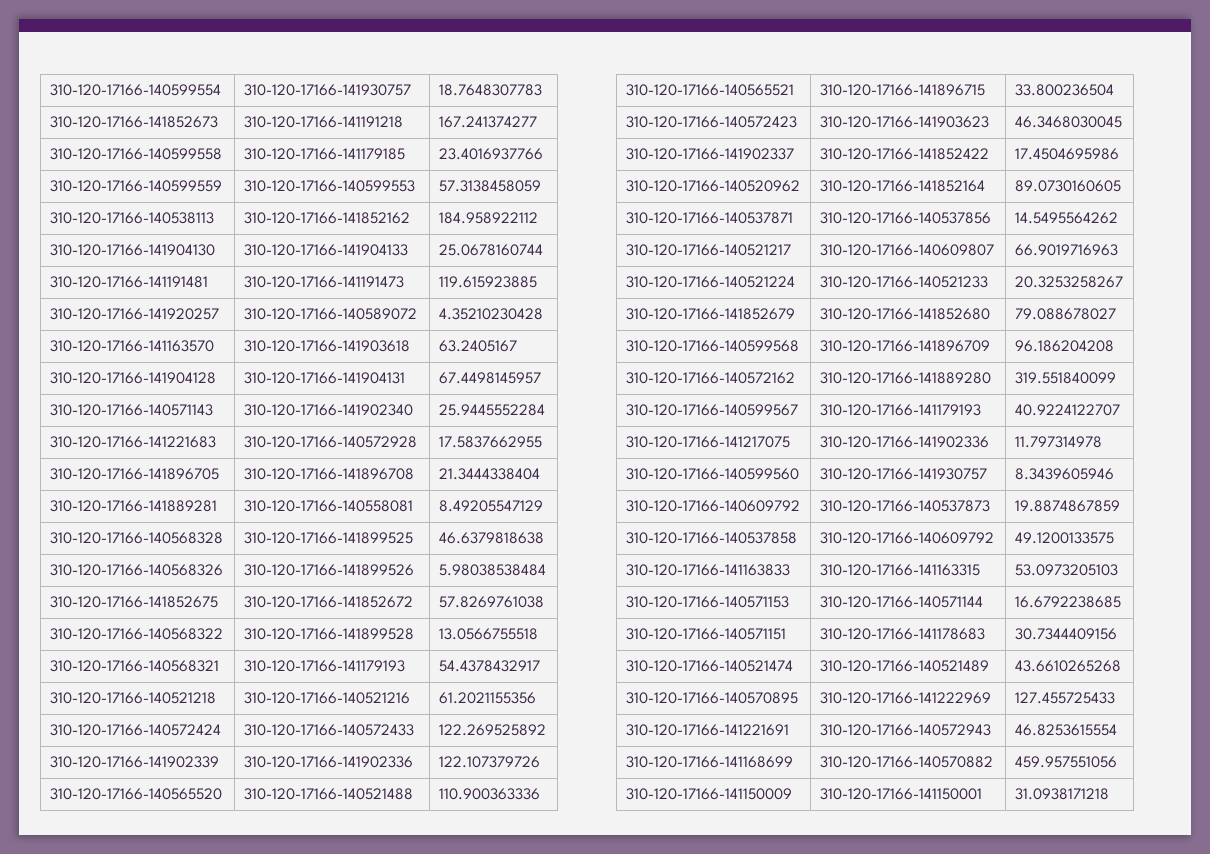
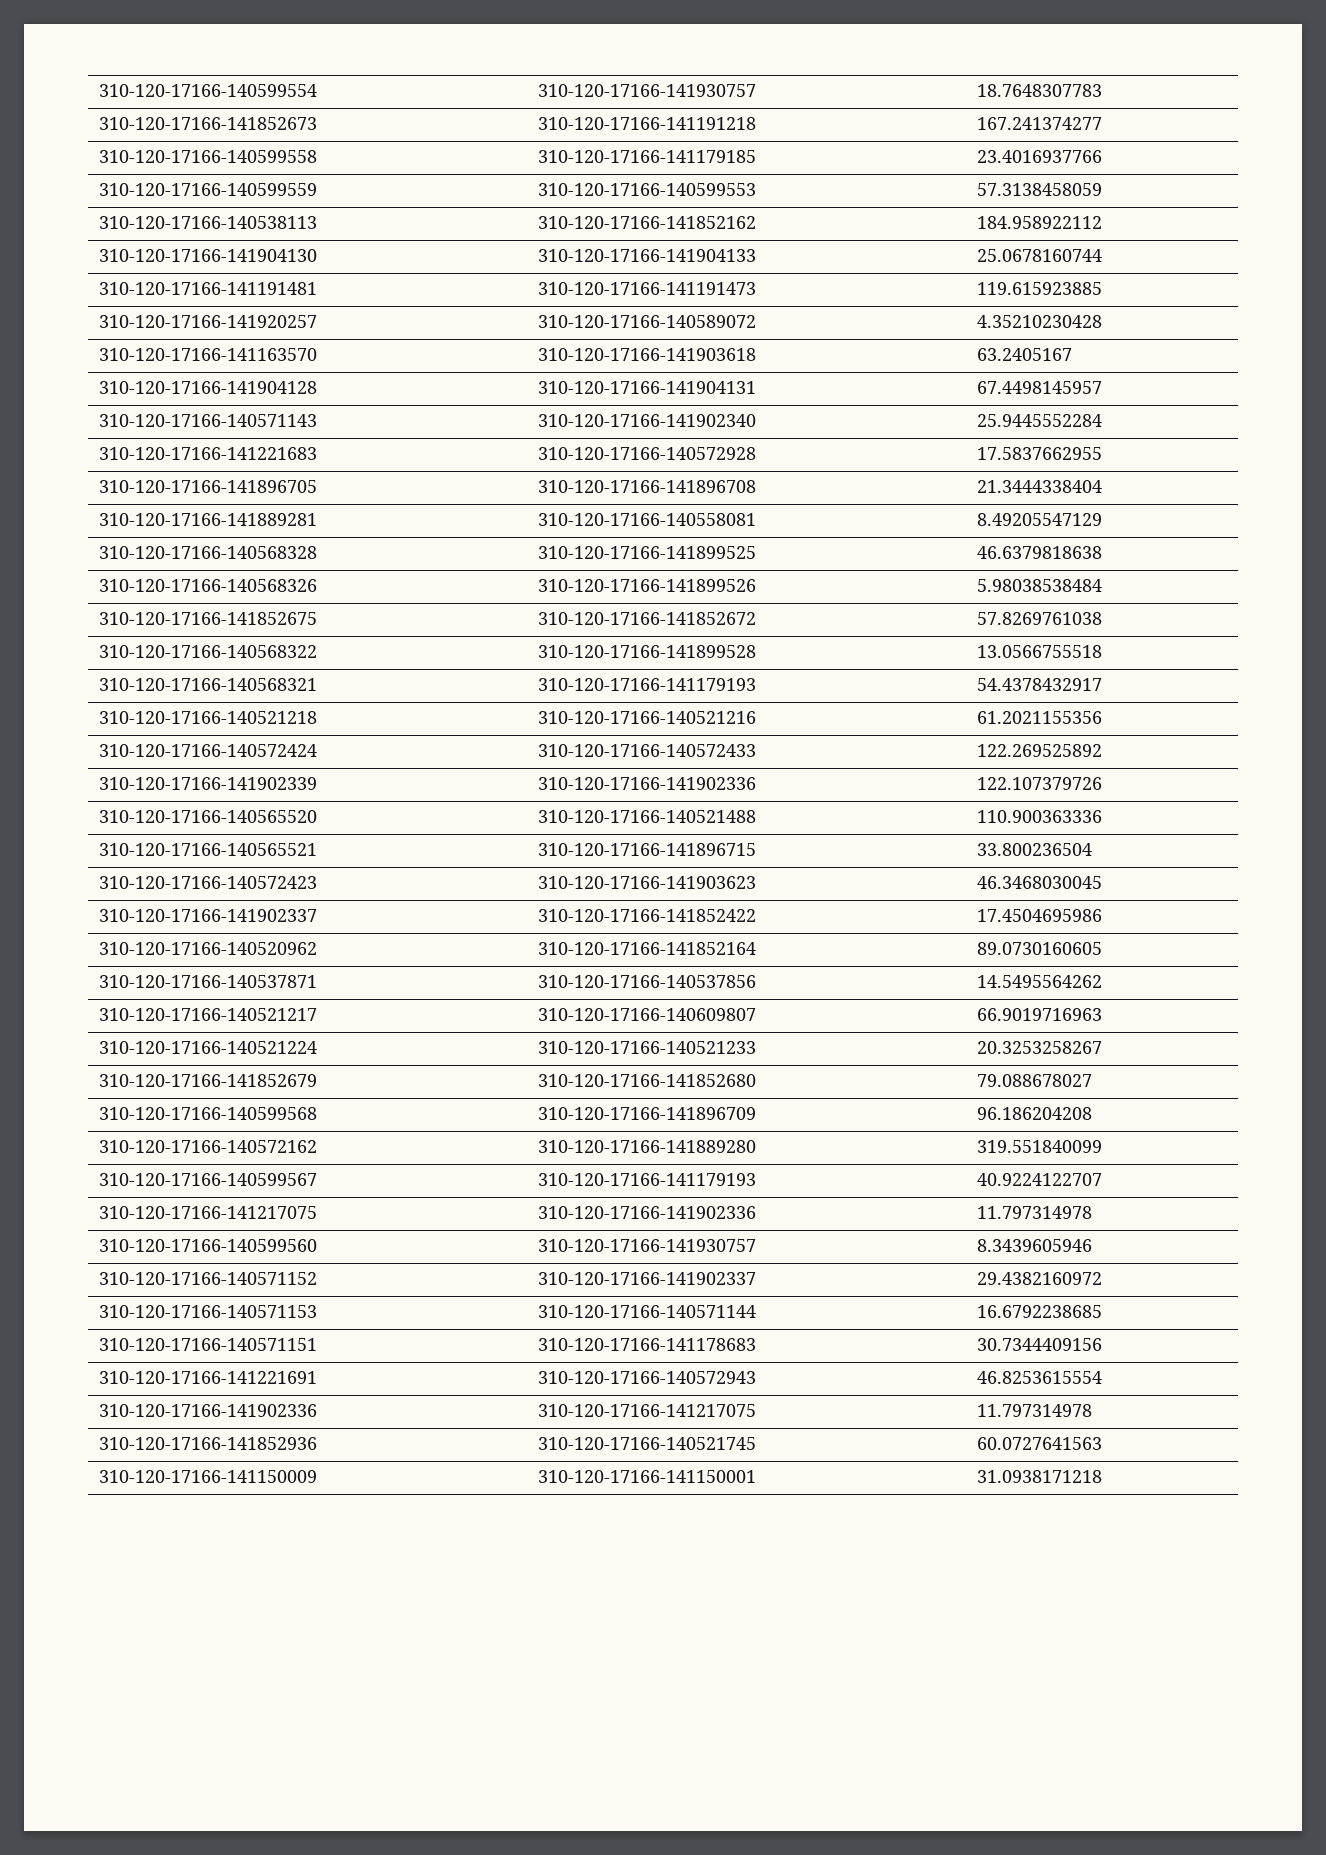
[625,500,800,512] [819,500,990,512] [1014,500,1120,512] [625,532,797,544] [819,532,994,544] [1014,532,1114,544] [625,564,790,576] [819,564,980,576] [1014,564,1118,576] 310-120-17166-140609792 | 310-120-17166-140537873 | 19.8874867859 // 310-120-17166-140537858 | 310-120-17166-140609792 | 49.1200133575 // 310-120-17166-141163833 | 310-120-17166-141163315 | 53.0973205103 -> [99,1272,318,1285] [538,1272,757,1285] [977,1272,1103,1285] 310-120-17166-140571152 | 310-120-17166-141902337 | 29.4382160972
[625,660,793,672] [819,660,989,672] [1014,660,1121,672] [625,692,798,704] [819,692,991,704] [1014,692,1115,704] [625,724,789,736] [819,724,991,736] [1014,724,1117,736] [625,756,793,768] [819,756,993,768] [1014,756,1117,768] 310-120-17166-140521474 | 310-120-17166-140521489 | 43.6610265268 // 310-120-17166-140570895 | 310-120-17166-141222969 | 127.455725433 // 310-120-17166-141221691 | 310-120-17166-140572943 | 46.8253615554 // 310-120-17166-141168699 | 310-120-17166-140570882 | 459.957551056 -> [99,1371,318,1384] [538,1371,757,1384] [977,1371,1103,1384] [99,1404,318,1417] [538,1404,757,1417] [977,1404,1093,1417] [99,1437,318,1450] [538,1437,757,1450] [977,1437,1103,1450] 310-120-17166-141221691 | 310-120-17166-140572943 | 46.8253615554 // 310-120-17166-141902336 | 310-120-17166-141217075 | 11.797314978 // 310-120-17166-141852936 | 310-120-17166-140521745 | 60.0727641563

